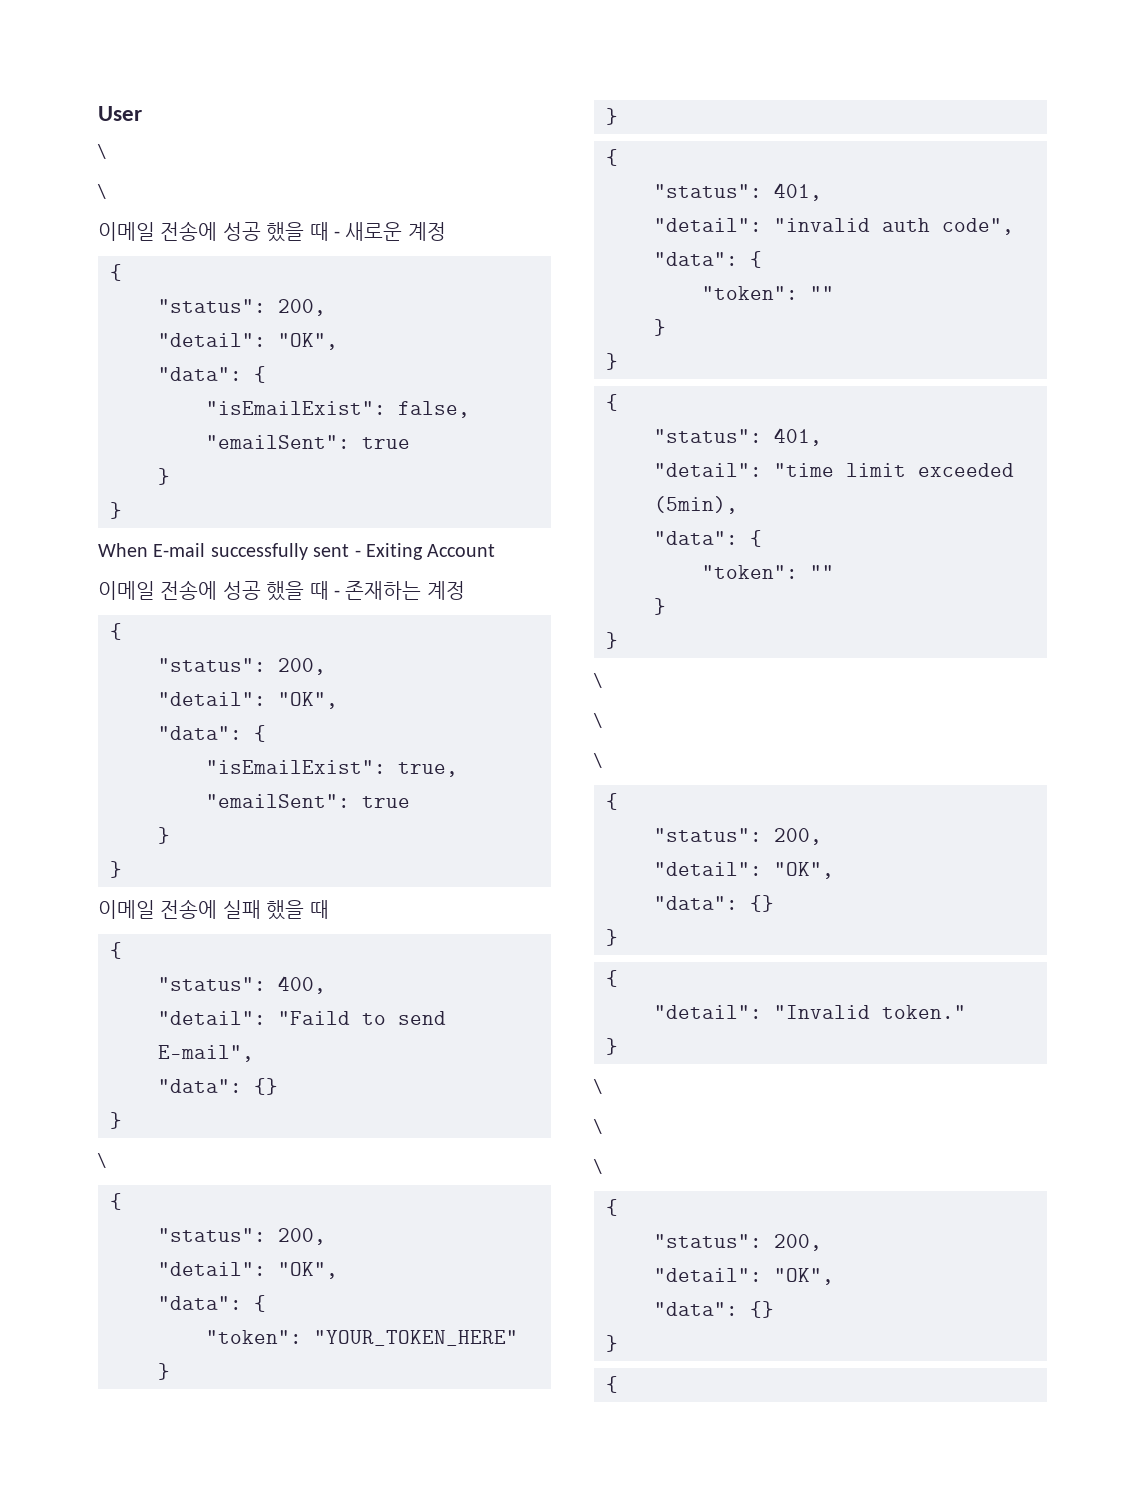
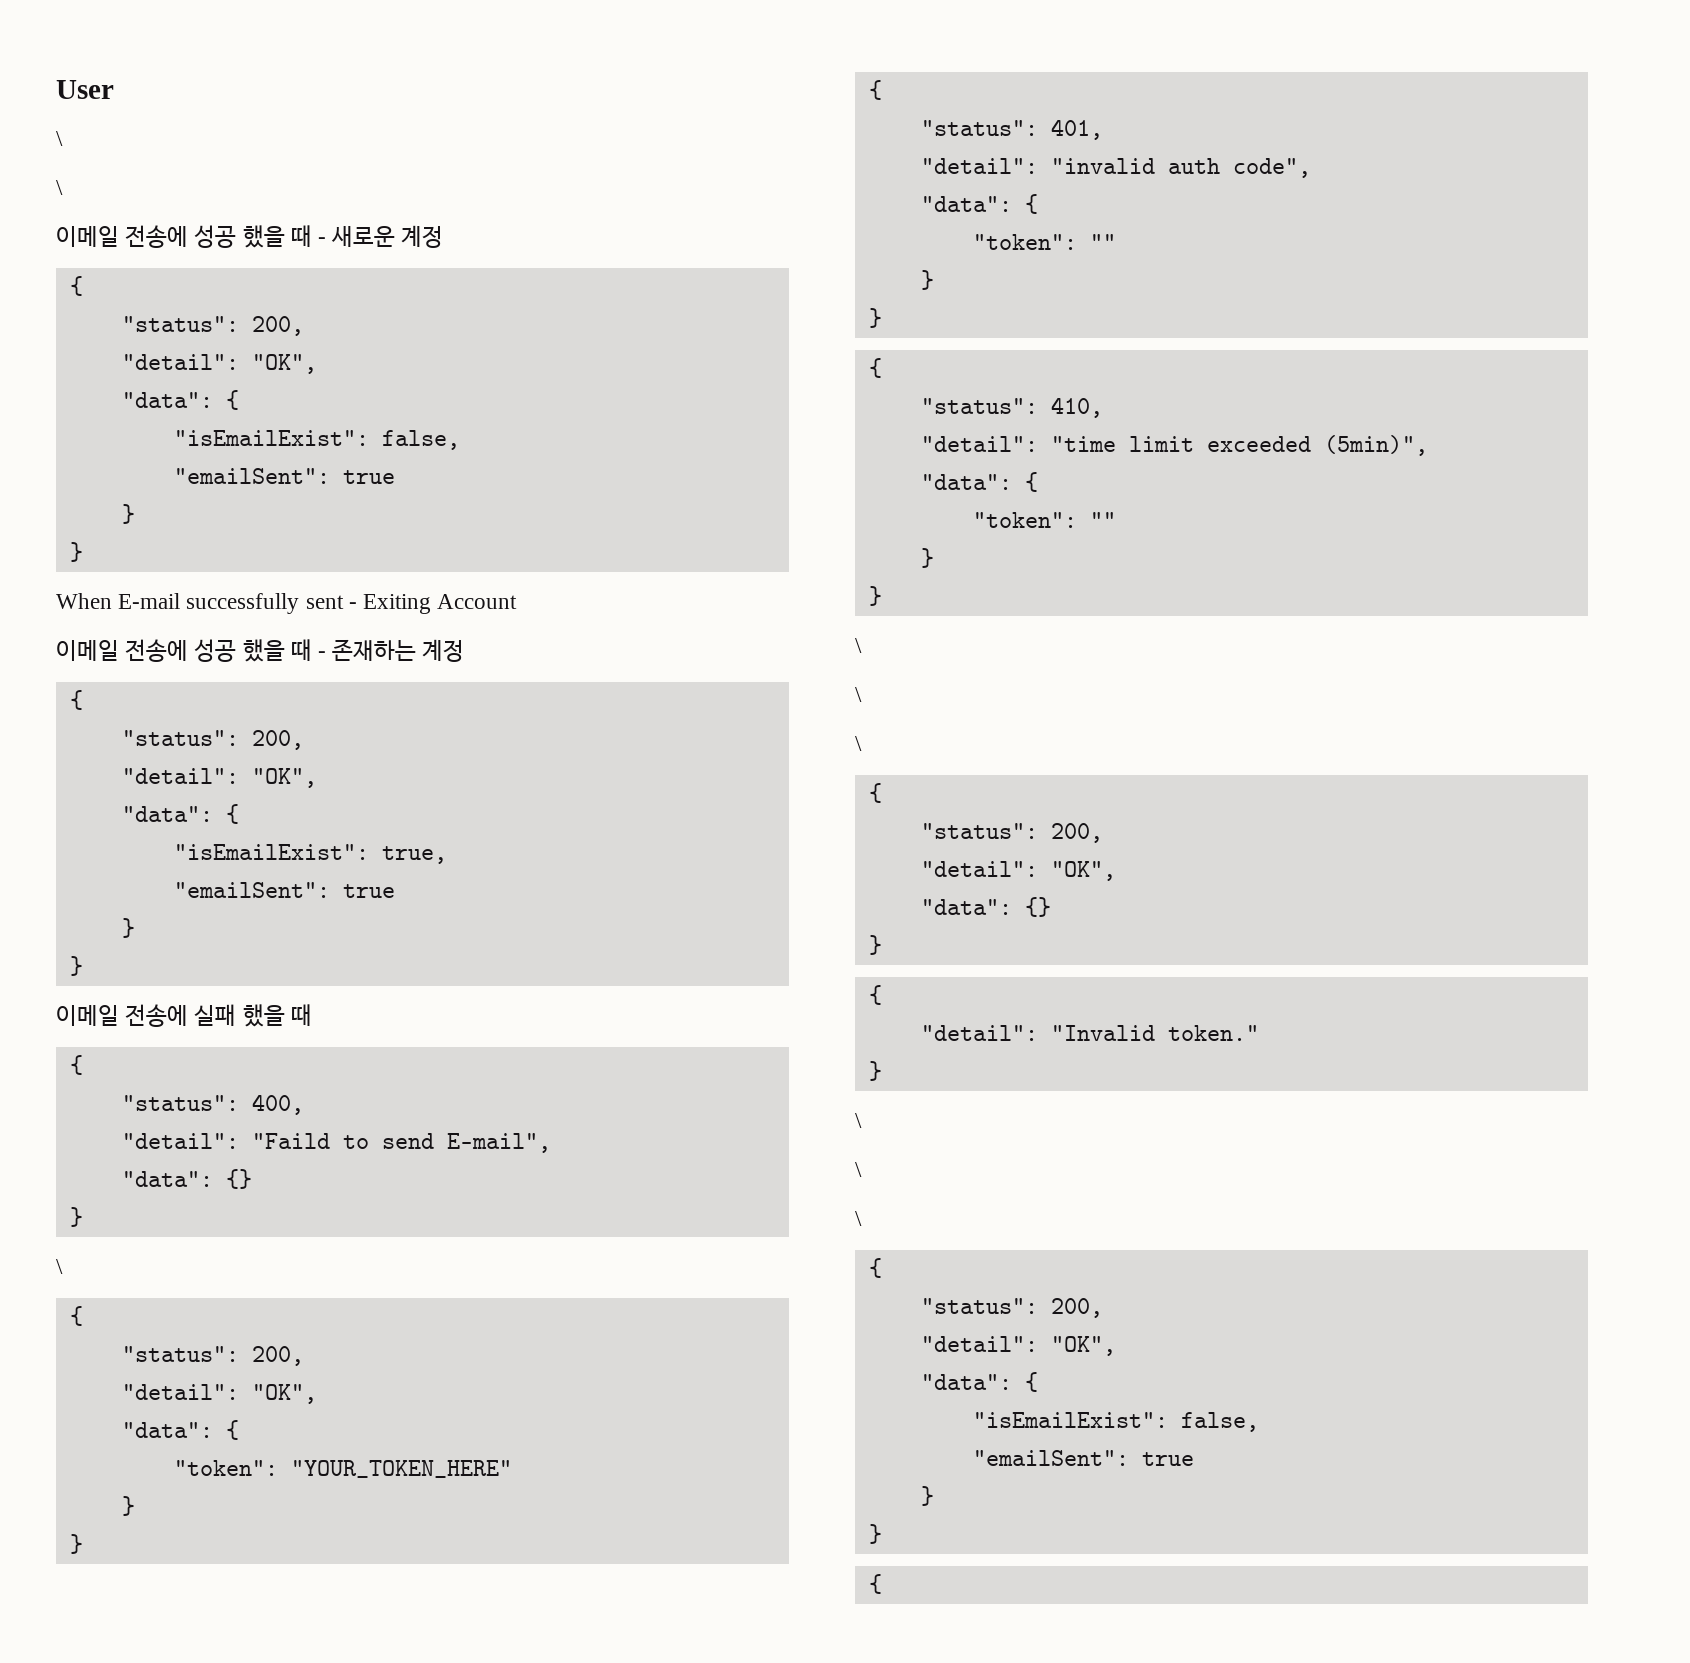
[774,428,822,446] 401, -> [1050,397,1103,418] 410,
[654,496,738,514] (5min), -> [1323,435,1428,456] (5min)",
[750,1301,774,1318] {} -> [1024,1372,1038,1392] [972,1412,1259,1432] [972,1450,1194,1466] [920,1486,934,1506] { // "isEmailExist": false, // "emailSent": true // }

